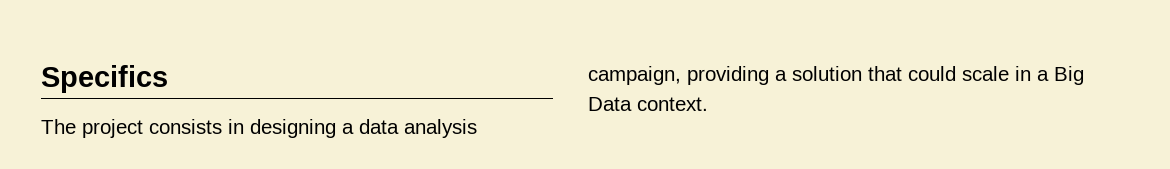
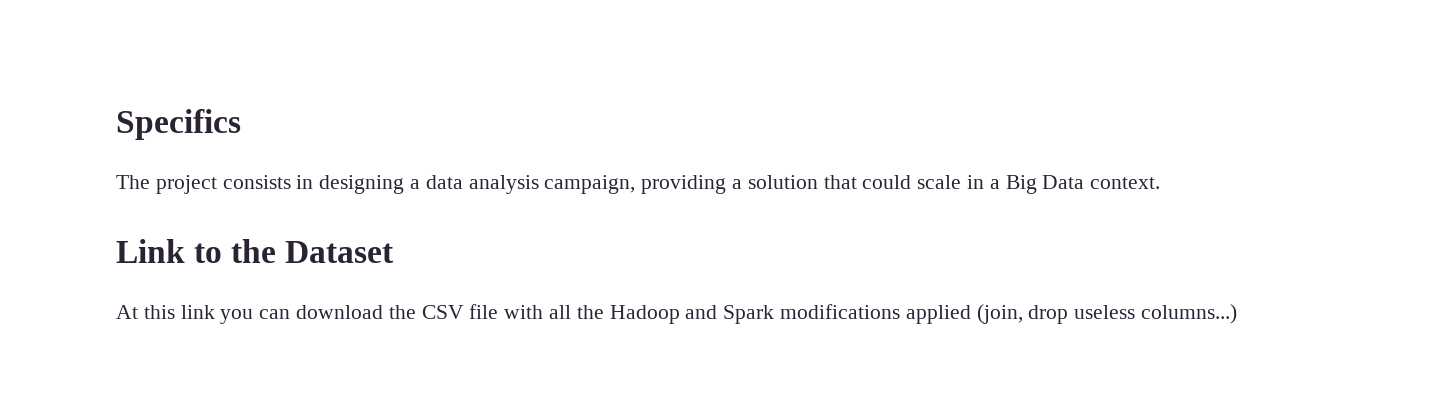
(708, 104) none -> [116,239,395,263] [116,304,1238,324] // Link to the Dataset // At this link you can download the CSV file with all the Hadoop and Spark modifications applied (join, drop useless columns...)

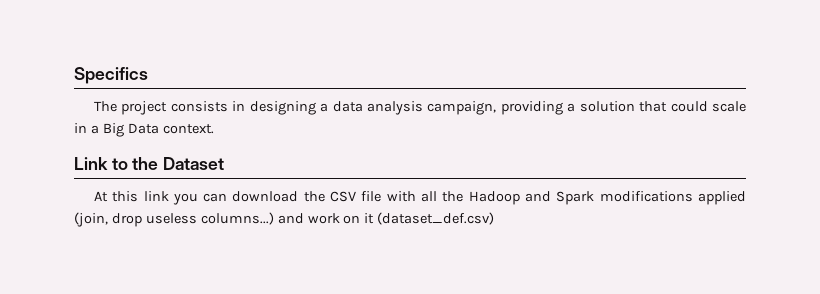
(1238, 314) none -> [277,212,495,225] and work on it (dataset_def.csv)

